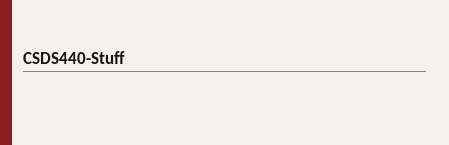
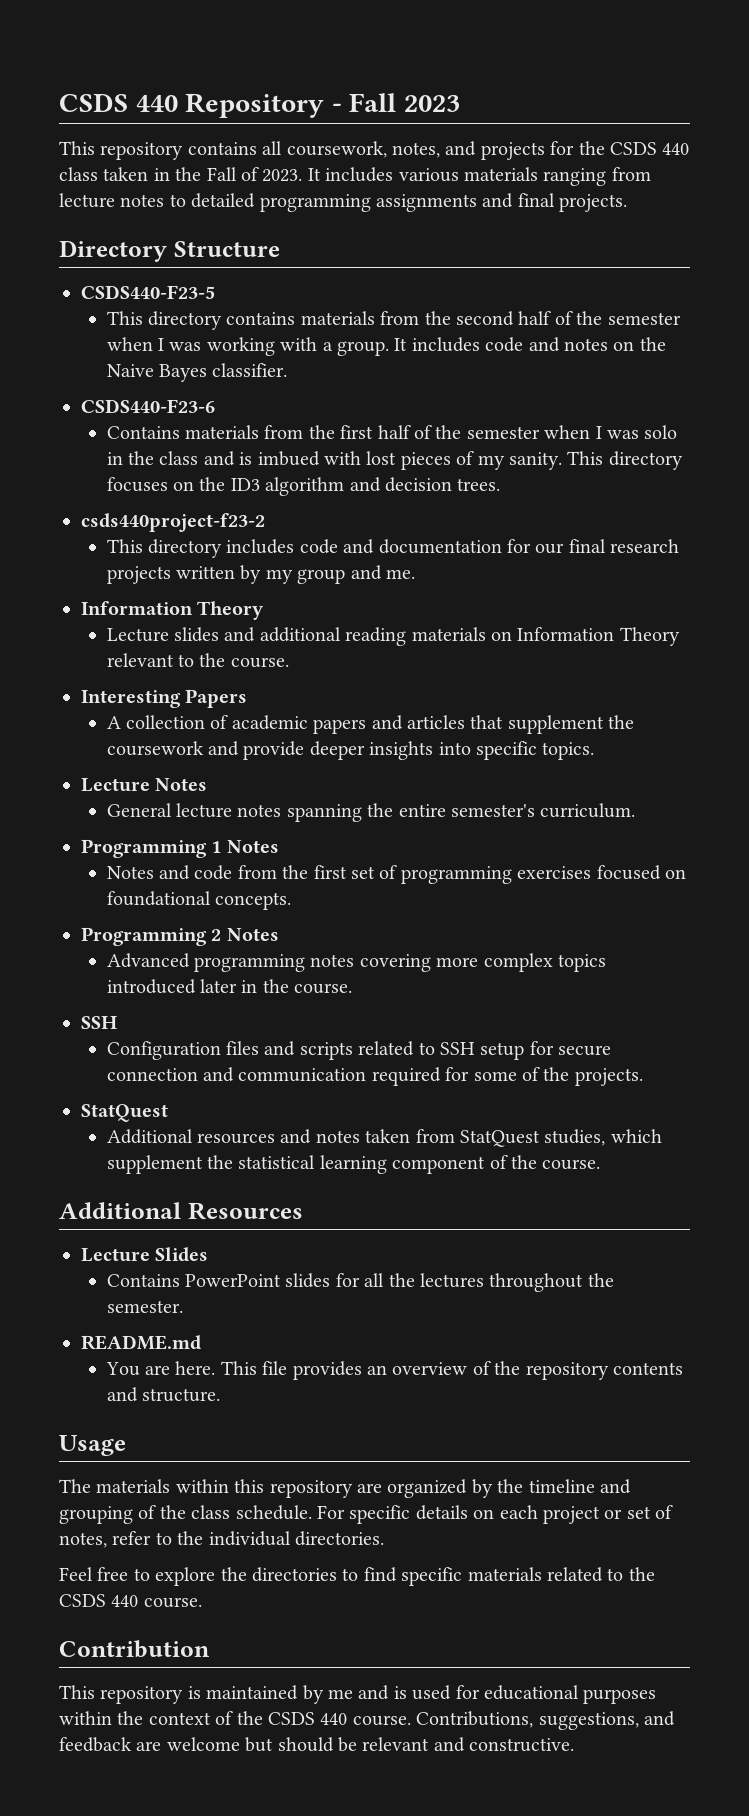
[23,51,125,64] CSDS440-Stuff -> [59,93,460,118] [59,141,690,160] [59,167,651,186] [59,193,628,212] [59,240,280,262] [81,285,215,299] [106,311,681,330] [106,337,666,356] [106,363,288,382] [81,399,215,413] [106,425,678,439] [106,451,683,470] [106,477,501,496] [81,513,265,532] [106,539,680,558] [106,565,416,584] [81,601,265,620] [106,627,680,646] [106,653,289,668] [81,689,248,708] [106,715,635,734] [106,741,595,760] [81,778,208,792] [106,803,636,822] [81,839,279,858] [106,865,687,884] [106,891,292,910] [81,927,279,946] [106,953,607,972] [106,979,353,994] [81,1016,117,1029] [106,1041,612,1060] [106,1067,643,1086] [81,1104,168,1122] [106,1129,662,1147] [106,1155,601,1174] [59,1202,303,1220] [81,1247,209,1262] [106,1273,614,1292] [106,1300,183,1313] [81,1335,201,1350] [105,1361,684,1380] [106,1387,221,1402] [59,1435,126,1456] [59,1479,631,1498] [59,1505,674,1524] [59,1531,384,1548] [59,1567,655,1586] [59,1594,202,1608] [59,1640,210,1658] [59,1685,657,1704] [59,1711,675,1730] [59,1737,575,1752] CSDS 440 Repository - Fall 2023 // This repository contains all coursework, notes, and projects for the CSDS 440 class taken in the Fall of 2023. It includes various materials ranging from lecture notes to detailed programming assignments and final projects. // Directory Structure // CSDS440-F23-5 // This directory contains materials from the second half of the semester when I was working with a group. It includes code and notes on the Naive Bayes classifier. // CSDS440-F23-6 // Contains materials from the first half of the semester when I was solo in the class and is imbued with lost pieces of my sanity. This directory focuses on the ID3 algorithm and decision trees. // csds440project-f23-2 // This directory includes code and documentation for our final research projects written by my group and me. // Information Theory // Lecture slides and additional reading materials on Information Theory relevant to the course. // Interesting Papers // A collection of academic papers and articles that supplement the coursework and provide deeper insights into specific topics. // Lecture Notes // General lecture notes spanning the entire semester's curriculum. // Programming 1 Notes // Notes and code from the first set of programming exercises focused on foundational concepts. // Programming 2 Notes // Advanced programming notes covering more complex topics introduced later in the course. // SSH // Configuration files and scripts related to SSH setup for secure connection and communication required for some of the projects. // StatQuest // Additional resources and notes taken from StatQuest studies, which supplement the statistical learning component of the course. // Additional Resources // Lecture Slides // Contains PowerPoint slides for all the lectures throughout the semester. // README.md // You are here. This file provides an overview of the repository contents and structure. // Usage // The materials within this repository are organized by the timeline and grouping of the class schedule. For specific details on each project or set of notes, refer to the individual directories. // Feel free to explore the directories to find specific materials related to the CSDS 440 course. // Contribution // This repository is maintained by me and is used for educational purposes within the context of the CSDS 440 course. Contributions, suggestions, and feedback are welcome but should be relevant and constructive.

